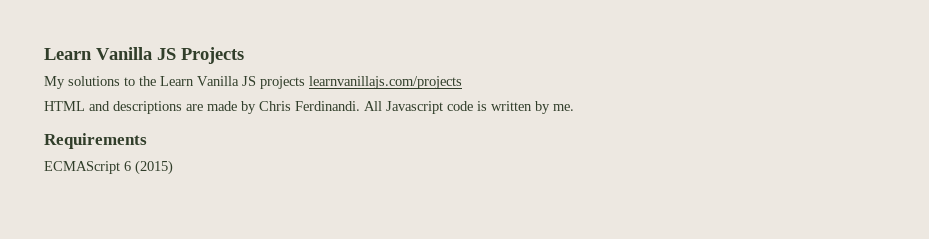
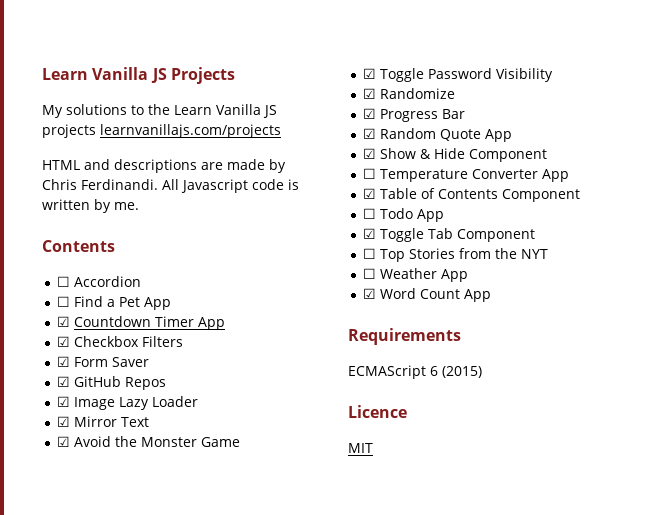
(574, 107) none -> [42,240,115,252] [57,276,142,287] [57,296,172,310] [57,316,226,330] [57,336,184,347] [57,356,150,367] [57,376,167,390] [57,396,199,410] [57,416,150,427] [57,436,241,447] [363,68,554,82] [363,88,456,99] [363,108,466,122] [363,128,513,142] [363,148,548,162] [363,168,570,182] [363,188,581,202] [363,208,445,222] [363,228,536,242] [363,248,549,262] [363,268,469,282] [363,288,492,302] // Contents // ☐ Accordion // ☐ Find a Pet App // ☑ Countdown Timer App // ☑ Checkbox Filters // ☑ Form Saver // ☑ GitHub Repos // ☑ Image Lazy Loader // ☑ Mirror Text // ☑ Avoid the Monster Game // ☑ Toggle Password Visibility // ☑ Randomize // ☑ Progress Bar // ☑ Random Quote App // ☑ Show & Hide Component // ☐ Temperature Converter App // ☑ Table of Contents Component // ☐ Todo App // ☑ Toggle Tab Component // ☐ Top Stories from the NYT // ☐ Weather App // ☑ Word Count App
(173, 167) none -> [348,405,407,418] [348,443,373,453] // Licence // MIT

